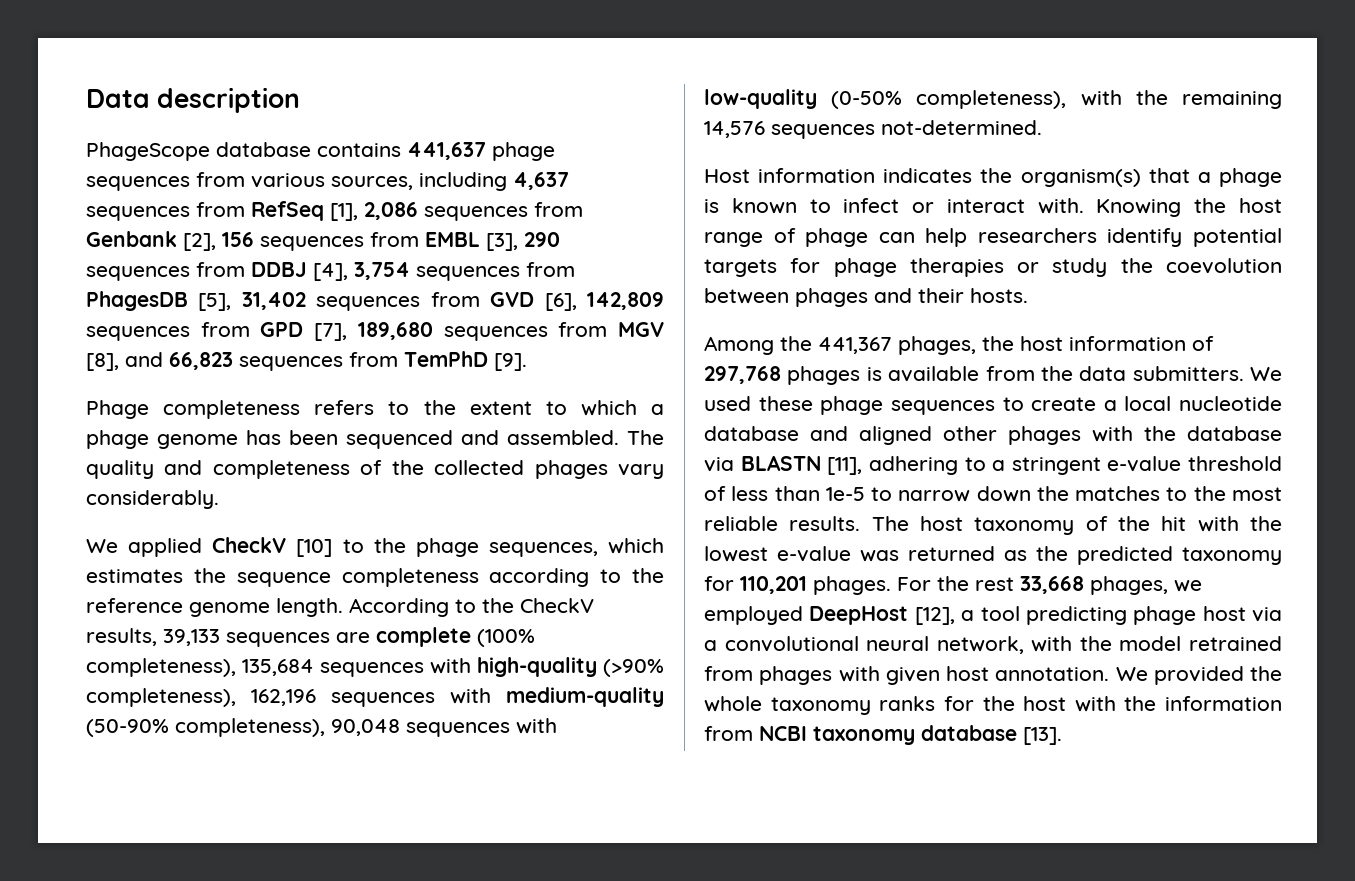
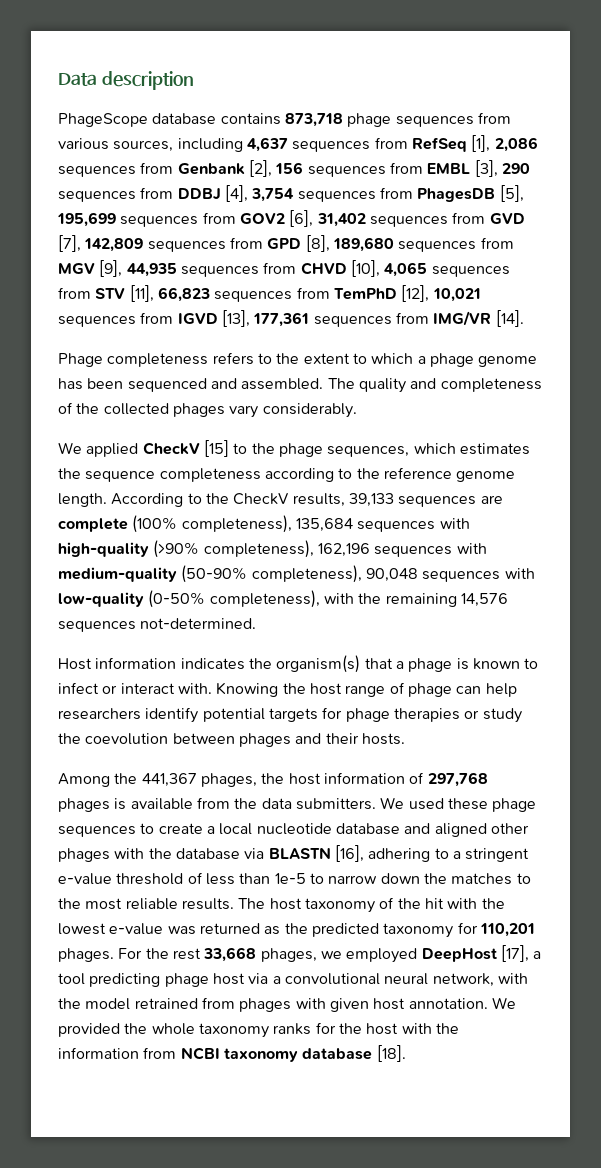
[407,142,486,160] 441,637 -> [284,113,343,127] 873,718
(232, 302) none -> [57,210,314,227] 195,699 sequences from GOV2 [6],
[544,293,577,311] [6], -> [58,235,81,252] [7],
[314,323,348,341] [7], -> [305,235,330,252] [8],
[86,351,527,371] [8], and 66,823 sequences from TemPhD [9]. -> [99,260,510,277] [58,285,481,302] [58,310,524,327] [9], 44,935 sequences from CHVD [10], 4,065 sequences from STV [11], 66,823 sequences from TemPhD [12], 10,021 sequences from IGVD [13], 177,361 sequences from IMG/VR [14].
[296,539,333,557] [10] -> [203,440,229,457] [15]
[827,457,863,475] [11], -> [334,845,364,862] [16],
[914,607,955,625] [12], -> [500,945,529,962] [17],
[1023,727,1062,745] [13]. -> [376,1045,406,1062] [18].

